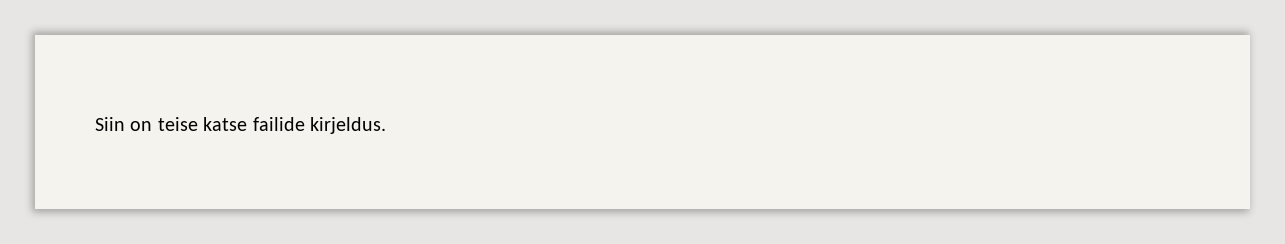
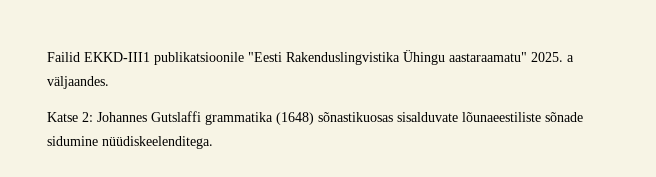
[95,117,386,134] Siin on teise katse failide kirjeldus. -> [47,50,574,65] [47,76,109,89] [47,111,583,125] [47,136,213,149] Failid EKKD-III1 publikatsioonile "Eesti Rakenduslingvistika Ühingu aastaraamatu" 2025. a väljaandes. // Katse 2: Johannes Gutslaffi grammatika (1648) sõnastikuosas sisalduvate lõunaeestiliste sõnade sidumine nüüdiskeelenditega.

